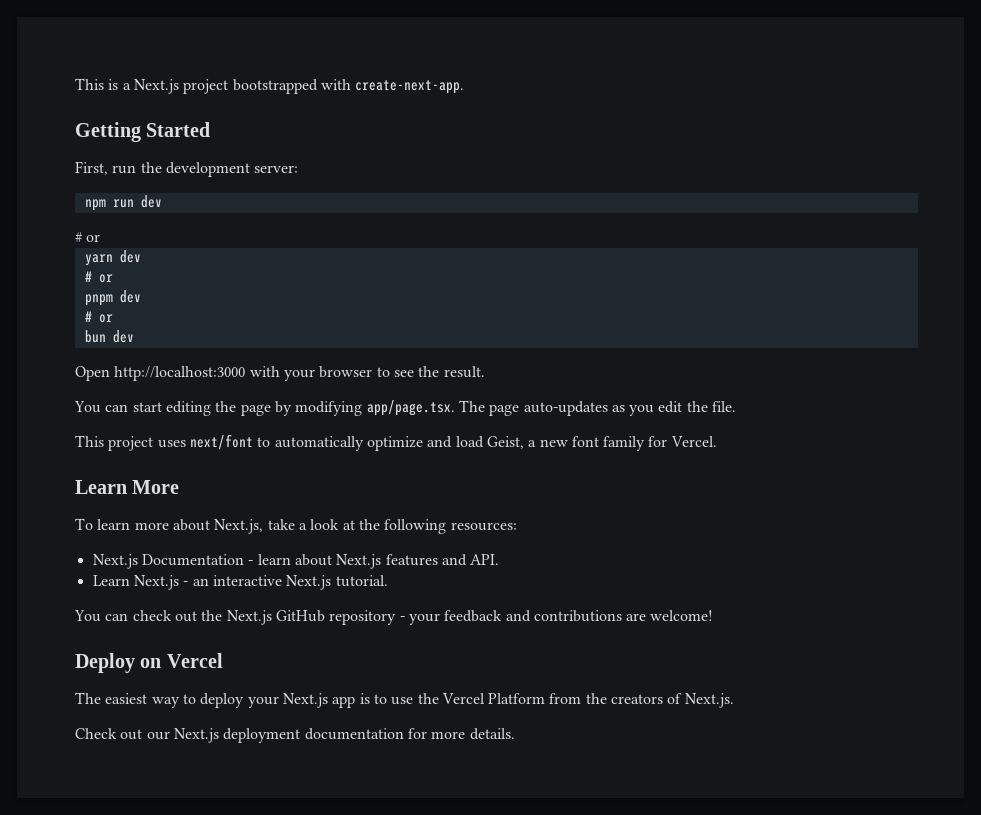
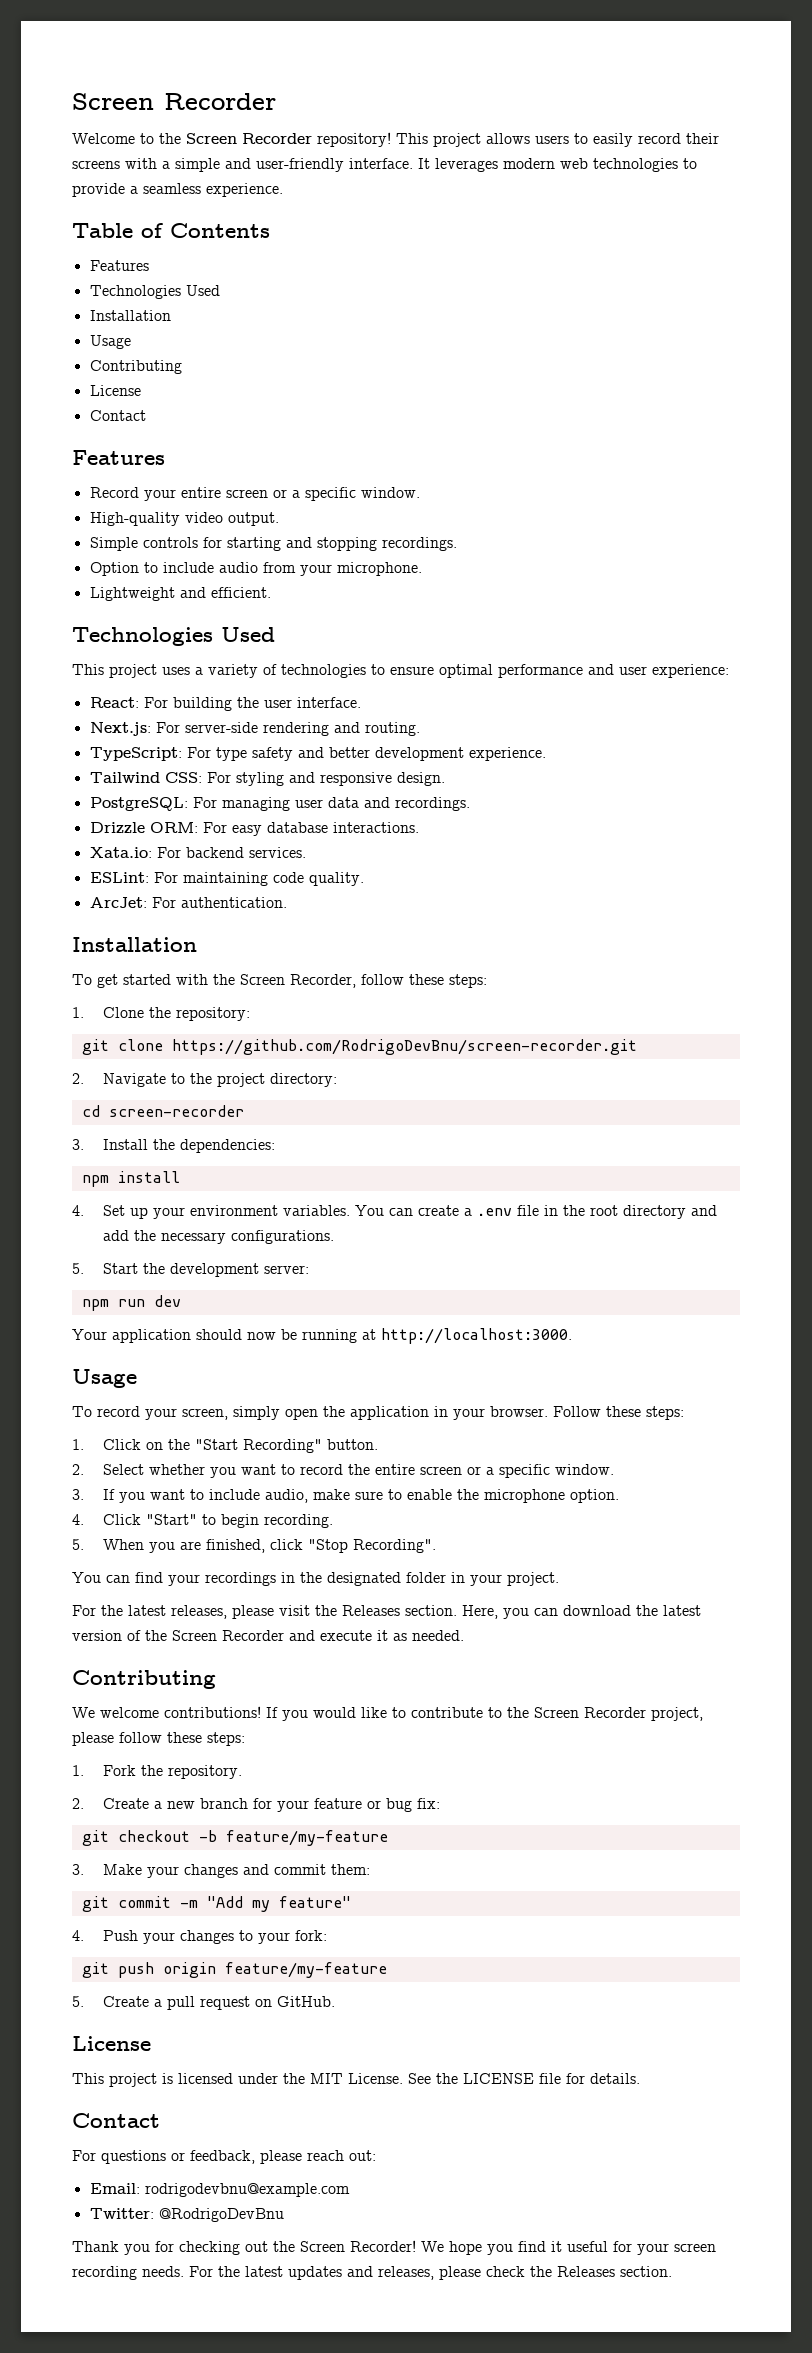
[75,78,465,94] [75,122,211,142] [75,161,137,175] This is a Next.js project bootstrapped with create-next-app. // Getting Started // First, run -> [72,93,276,110] [72,132,719,147] [72,158,697,172] [72,183,283,197] [72,223,270,238] [89,260,149,271] [89,285,220,299] [89,310,171,321] [89,335,131,349] [89,360,182,374] [89,385,141,396] [89,410,146,421] [72,450,165,465] [89,487,420,501] [89,512,279,526] [89,537,457,551] [89,562,422,576] [89,587,271,601] [72,627,275,646] [72,664,729,678] [89,697,361,711] [89,722,420,736] [89,747,546,761] [89,772,445,786] [89,797,470,811] [89,822,419,836] [89,847,306,858] [89,872,364,886] [89,897,287,908] [72,937,197,952] [72,974,487,988] [72,1007,250,1021] [81,1039,637,1055] [72,1073,337,1087] [81,1105,244,1117] [72,1139,275,1153] [81,1171,180,1187] [72,1205,717,1219] [102,1230,334,1244] [72,1263,138,1274] Screen Recorder // Welcome to the Screen Recorder repository! This project allows users to easily record their screens with a simple and user-friendly interface. It leverages modern web technologies to provide a seamless experience. // Table of Contents // Features // Technologies Used // Installation // Usage // Contributing // License // Contact // Features // Record your entire screen or a specific window. // High-quality video output. // Simple controls for starting and stopping recordings. // Option to include audio from your microphone. // Lightweight and efficient. // Technologies Used // This project uses a variety of technologies to ensure optimal performance and user experience: // React: For building the user interface. // Next.js: For server-side rendering and routing. // TypeScript: For type safety and better development experience. // Tailwind CSS: For styling and responsive design. // PostgreSQL: For managing user data and recordings. // Drizzle ORM: For easy database interactions. // Xata.io: For backend services. // ESLint: For maintaining code quality. // ArcJet: For authentication. // Installation // To get started with the Screen Recorder, follow these steps: // 1. Clone the repository: // git clone https://github.com/RodrigoDevBnu/screen-recorder.git // 2. Navigate to the project directory: // cd screen-recorder // 3. Install the dependencies: // npm install // 4. Set up your environment variables. You can create a .env file in the root directory and add the necessary configurations. // 5. Start
[75,232,101,242] [84,250,141,266] [84,271,113,283] [84,290,141,306] [84,311,113,323] [84,330,134,343] [75,366,485,381] [74,400,737,416] [75,434,717,451] [75,480,180,494] [75,518,517,534] [92,554,500,569] [92,575,388,590] [74,610,714,625] [75,653,223,673] [75,692,734,708] [75,728,515,743] # or // yarn dev // # or // pnpm dev // # or // bun dev // Open http://localhost:3000 with your browser to see the result. // You can start editing the page by modifying app/page.tsx. The page auto-updates as you edit the file. // This project uses next/font to automatically optimize and load Geist, a new font family for Vercel. // Learn More // To learn more about Next.js, take a look at the following resources: // Next.js Documentation - learn about Next.js features and API. // Learn Next.js - an interactive Next.js tutorial. // You can check out the Next.js GitHub repository - your feedback and contributions are welcome! // Deploy on Vercel // The easiest way to deploy your Next.js app is to use the Vercel Platform from the creators of Next.js. // Check out our Next.js deployment documentation for more details. -> [72,1328,572,1344] [72,1369,137,1388] [72,1406,684,1420] [72,1439,378,1453] [72,1464,614,1478] [72,1489,619,1503] [72,1514,333,1528] [72,1539,436,1553] [72,1572,559,1586] [72,1605,701,1619] [72,1630,464,1641] [72,1670,216,1689] [72,1706,703,1721] [72,1732,245,1746] [72,1765,242,1779] [72,1798,440,1812] [81,1830,388,1846] [72,1864,370,1878] [81,1896,351,1912] [72,1930,327,1944] [81,1962,387,1978] [72,1996,335,2010] [72,2036,151,2051] [72,2073,640,2087] [72,2113,160,2128] [72,2150,376,2164] [89,2183,350,2197] [89,2208,284,2222] [72,2240,716,2255] [72,2266,672,2280] Your application should now be running at http://localhost:3000. // Usage // To record your screen, simply open the application in your browser. Follow these steps: // 1. Click on the "Start Recording" button. // 2. Select whether you want to record the entire screen or a specific window. // 3. If you want to include audio, make sure to enable the microphone option. // 4. Click "Start" to begin recording. // 5. When you are finished, click "Stop Recording". // You can find your recordings in the designated folder in your project. // For the latest releases, please visit the Releases section. Here, you can download the latest version of the Screen Recorder and execute it as needed. // Contributing // We welcome contributions! If you would like to contribute to the Screen Recorder project, please follow these steps: // 1. Fork the repository. // 2. Create a new branch for your feature or bug fix: // git checkout -b feature/my-feature // 3. Make your changes and commit them: // git commit -m "Add my feature" // 4. Push your changes to your fork: // git push origin feature/my-feature // 5. Create a pull request on GitHub. // License // This project is licensed under the MIT License. See the LICENSE file for details. // Contact // For questions or feedback, please reach out: // Email: rodrigodevbnu@example.com // Twitter: @RodrigoDevBnu // Thank you for checking out the Screen Recorder! We hope you find it useful for your screen recording needs. For the latest updates and releases, please check the Releases section.

